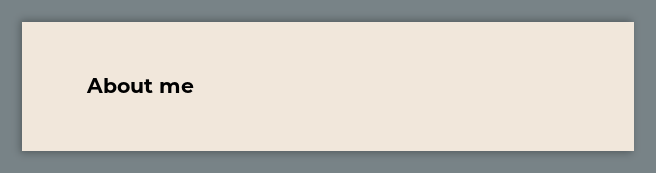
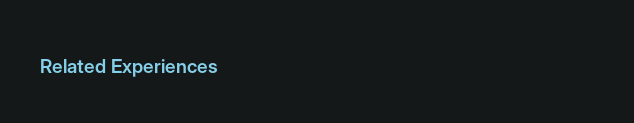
[86,78,194,93] About me -> [40,59,219,77] Related Experiences

